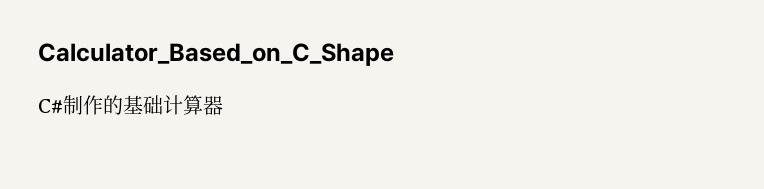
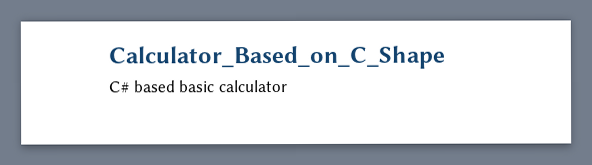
[63,95,223,115] 制作的基础计算器 -> [132,80,288,93] based basic calculator

